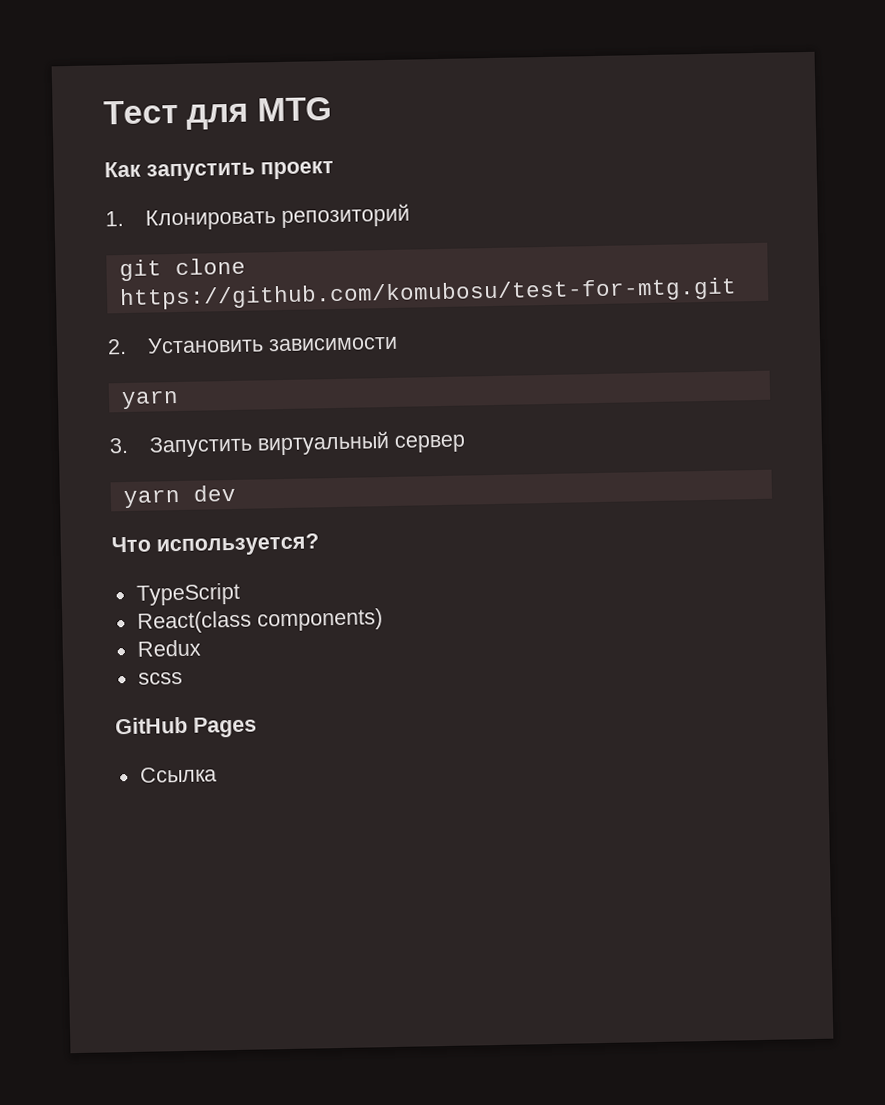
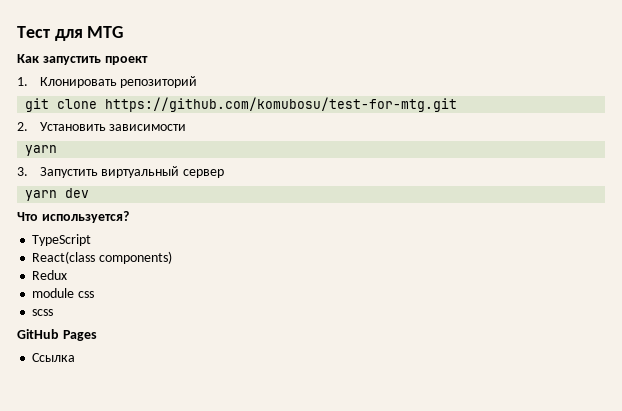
(201, 648) none -> [32,288,95,298] // module css

